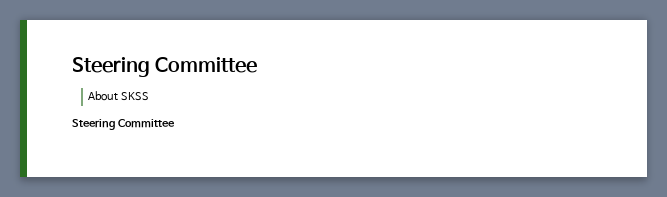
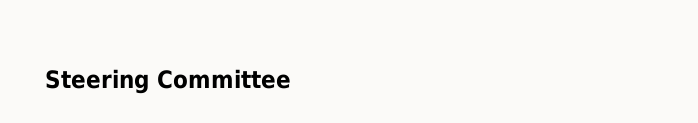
[72,57,258,77] [88,91,150,101] [72,119,175,130] Steering Committee // About SKSS // Steering Committee -> [45,69,291,94] Steering Committee

